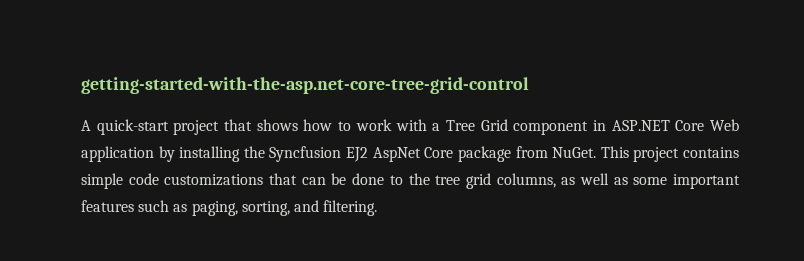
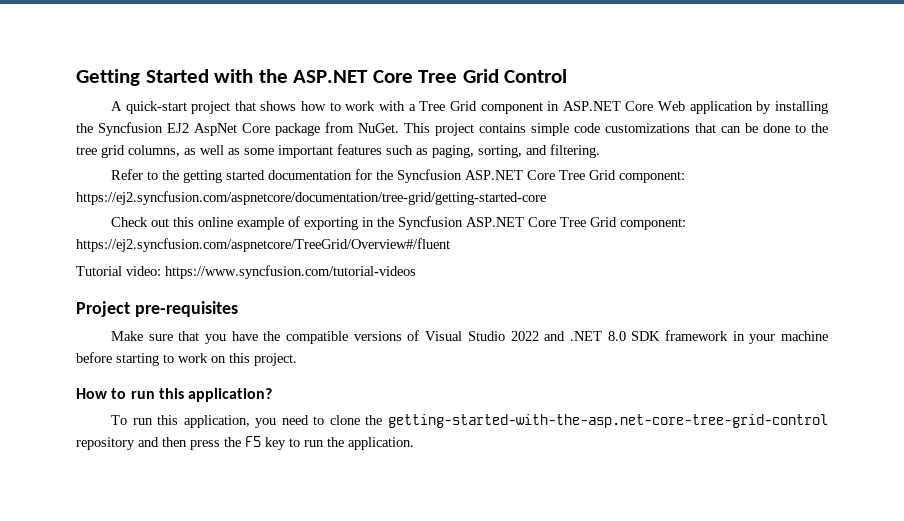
[81,77,529,94] getting-started-with-the-asp.net-core-tree-grid-control -> [76,69,568,86] Getting Started with the ASP.NET Core Tree Grid Control
(378, 208) none -> [110,169,685,183] [76,191,546,205] [110,216,686,230] [76,238,450,252] [76,265,416,279] [76,301,238,317] [110,330,828,344] [76,352,297,366] [76,388,273,402] [110,414,828,428] [76,436,414,450] // Refer to the getting started documentation for the Syncfusion ASP.NET Core Tree Grid component: https://ej2.syncfusion.com/aspnetcore/documentation/tree-grid/getting-started-core // Check out this online example of exporting in the Syncfusion ASP.NET Core Tree Grid component: https://ej2.syncfusion.com/aspnetcore/TreeGrid/Overview#/fluent // Tutorial video: https://www.syncfusion.com/tutorial-videos // Project pre-requisites // Make sure that you have the compatible versions of Visual Studio 2022 and .NET 8.0 SDK framework in your machine before starting to work on this project. // How to run this application? // To run this application, you need to clone the getting-started-with-the-asp.net-core-tree-grid-control repository and then press the F5 key to run the application.

